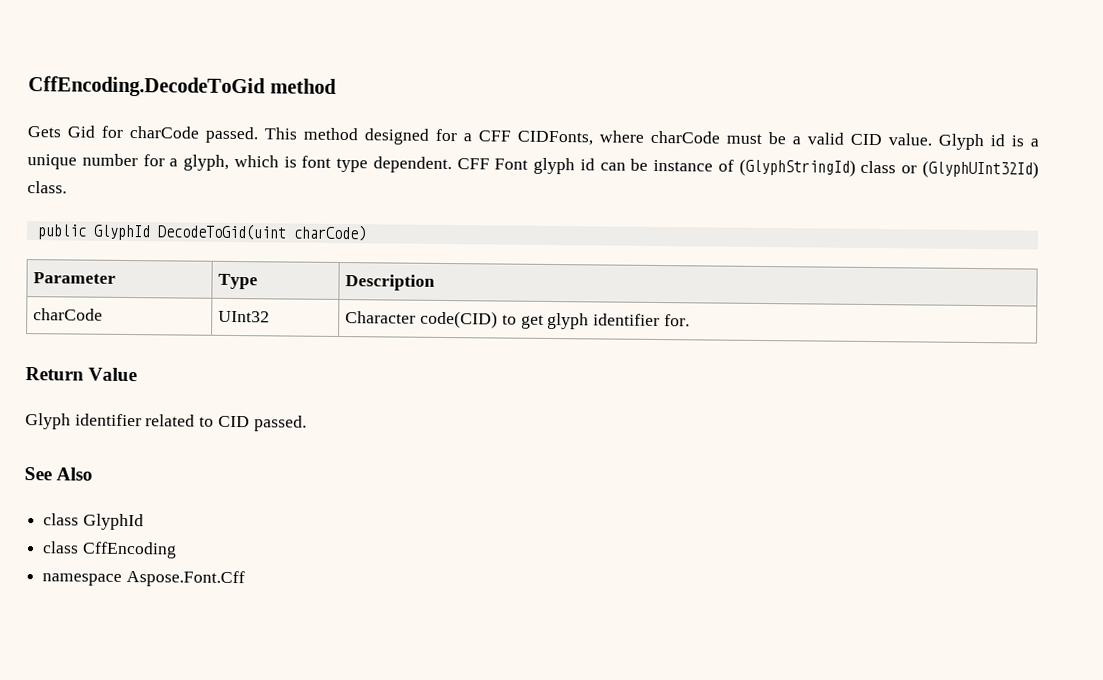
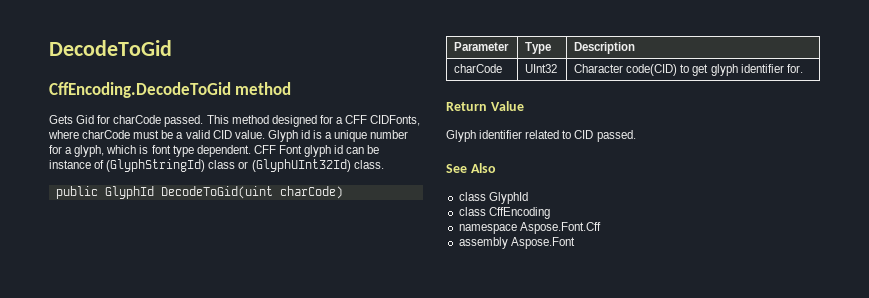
(28, 87) none -> [49,40,172,56] DecodeToGid //
(245, 578) none -> [458,237,575,249] // assembly Aspose.Font

